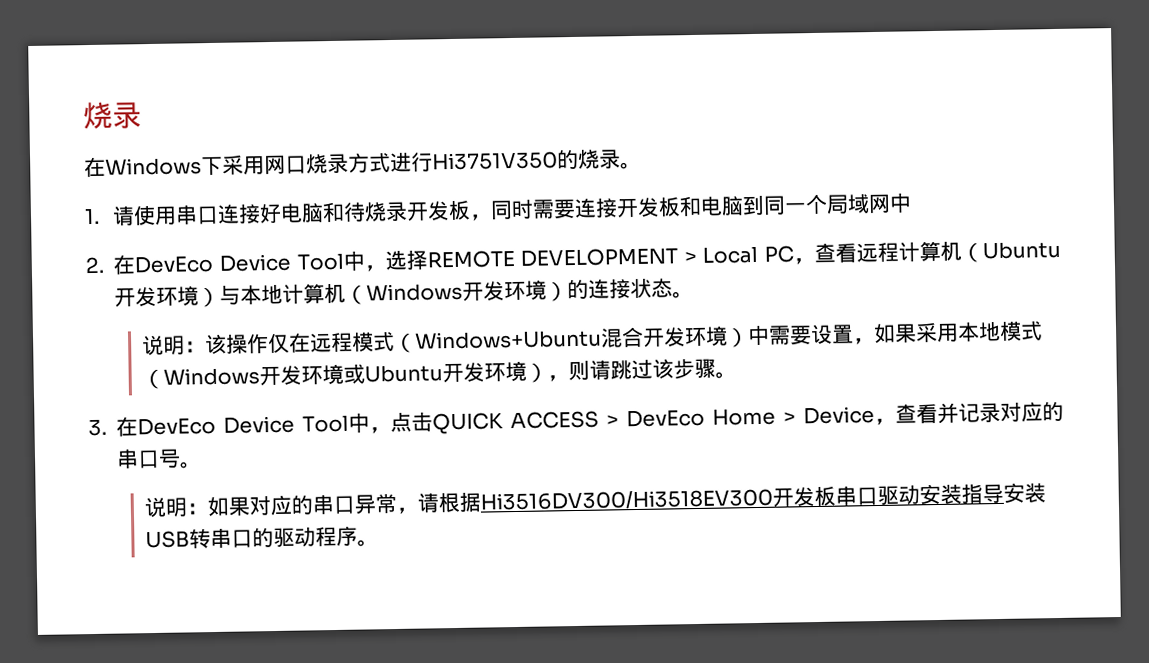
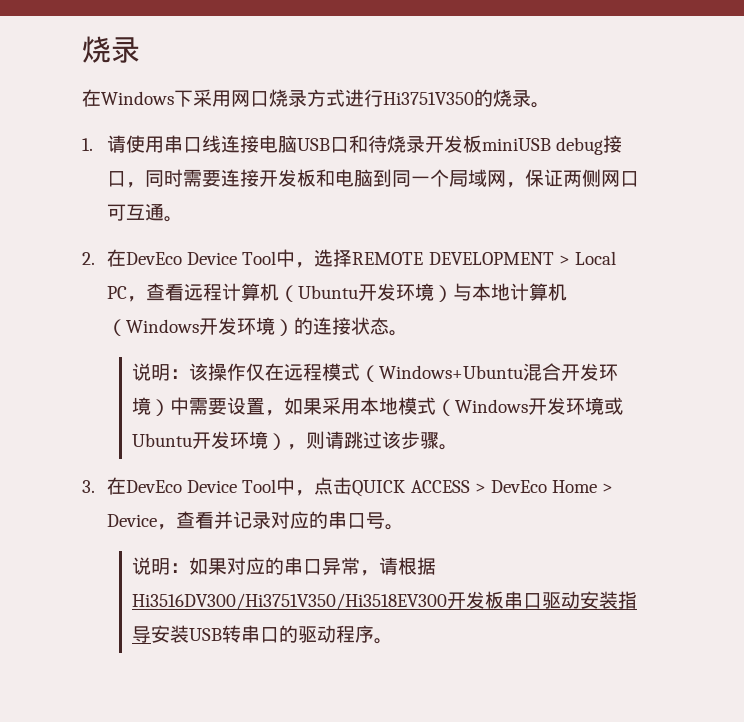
[216,202,324,224] 连接好电脑 -> [202,135,350,153] 线连接电脑USB口
(471, 210) none -> [482,135,623,155] [107,171,127,187] miniUSB debug接口
[888,192,912,214] 中 -> [506,169,640,188] [107,204,184,222] ，保证两侧网口可互通。
[480,488,774,512] Hi3516DV300/Hi3518EV300 -> [132,593,448,610] Hi3516DV300/Hi3751V350/Hi3518EV300

